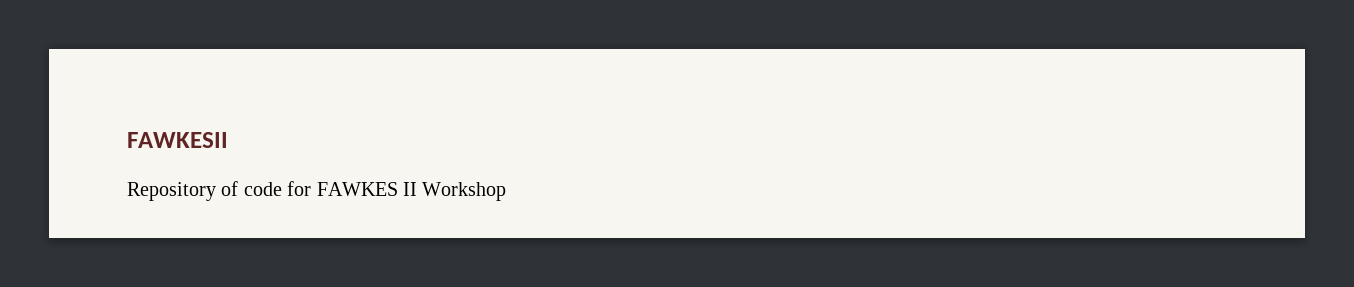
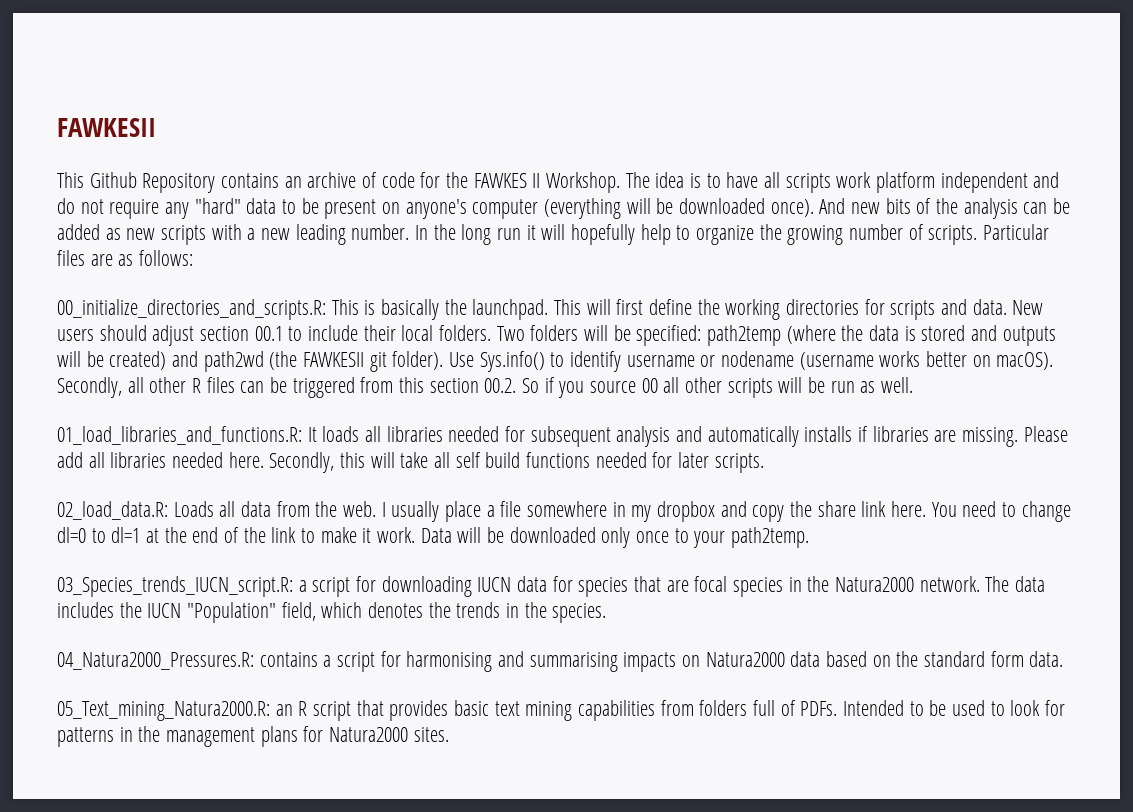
[127,182,216,201] Repository -> [57,172,357,193] This Github Repository contains an archive
(312, 188) none -> [446,172,469,188] the
[422,182,507,201] Workshop -> [546,172,1060,193] [57,198,1071,219] [57,224,1050,245] [57,250,194,266] [57,299,1044,320] [57,325,1056,346] [57,351,1054,372] [57,377,914,398] [57,426,1068,447] [57,452,764,473] [57,501,1071,522] [57,527,810,548] [57,576,1046,597] [57,602,607,623] [57,651,1064,672] [57,700,1066,721] [57,726,449,747] Workshop. The idea is to have all scripts work platform independent and do not require any "hard" data to be present on anyone's computer (everything will be downloaded once). And new bits of the analysis can be added as new scripts with a new leading number. In the long run it will hopefully help to organize the growing number of scripts. Particular files are as follows: // 00_initialize_directories_and_scripts.R: This is basically the launchpad. This will first define the working directories for scripts and data. New users should adjust section 00.1 to include their local folders. Two folders will be specified: path2temp (where the data is stored and outputs will be created) and path2wd (the FAWKESII git folder). Use Sys.info() to identify username or nodename (username works better on macOS). Secondly, all other R files can be triggered from this section 00.2. So if you source 00 all other scripts will be run as well. // 01_load_libraries_and_functions.R: It loads all libraries needed for subsequent analysis and automatically installs if libraries are missing. Please add all libraries needed here. Secondly, this will take all self build functions needed for later scripts. // 02_load_data.R: Loads all data from the web. I usually place a file somewhere in my dropbox and copy the share link here. You need to change dl=0 to dl=1 at the end of the link to make it work. Data will be downloaded only once to your path2temp. // 03_Species_trends_IUCN_script.R: a script for downloading IUCN data for species that are focal species in the Natura2000 network. The data includes the IUCN "Population" field, which denotes the trends in the species. // 04_Natura2000_Pressures.R: contains a script for harmonising and summarising impacts on Natura2000 data based on the standard form data. // 05_Text_mining_Natura2000.R: an R script that provides basic text mining capabilities from folders full of PDFs. Intended to be used to look for patterns in the management plans for Natura2000 sites.

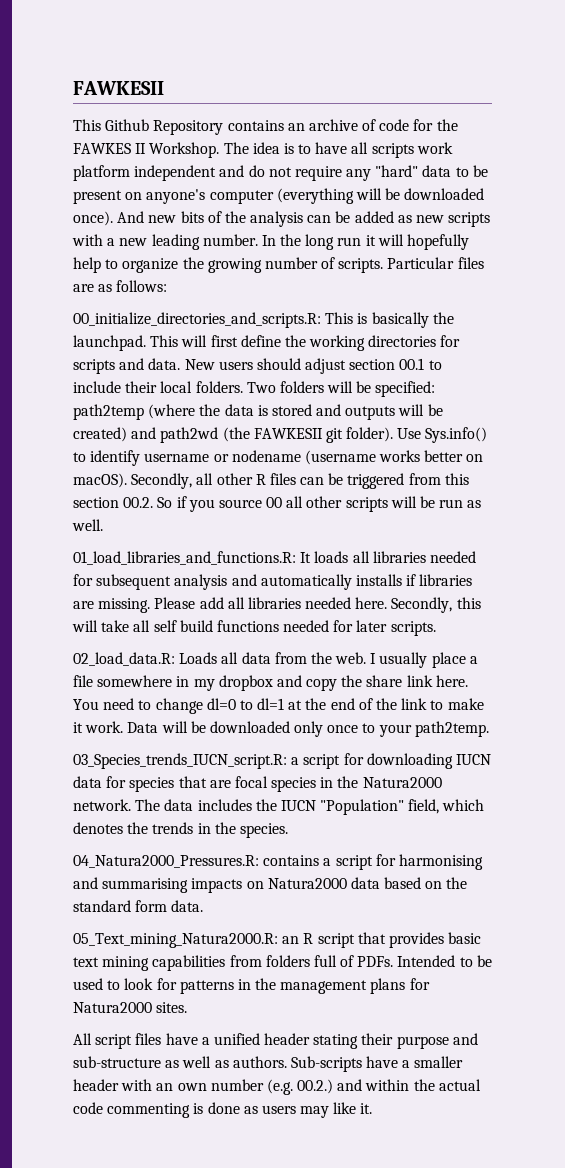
(449, 734) none -> [73,1033,478,1049] [73,1056,464,1072] [73,1079,481,1095] [73,1102,373,1118] // All script files have a unified header stating their purpose and sub-structure as well as authors. Sub-scripts have a smaller header with an own number (e.g. 00.2.) and within the actual code commenting is done as users may like it.

